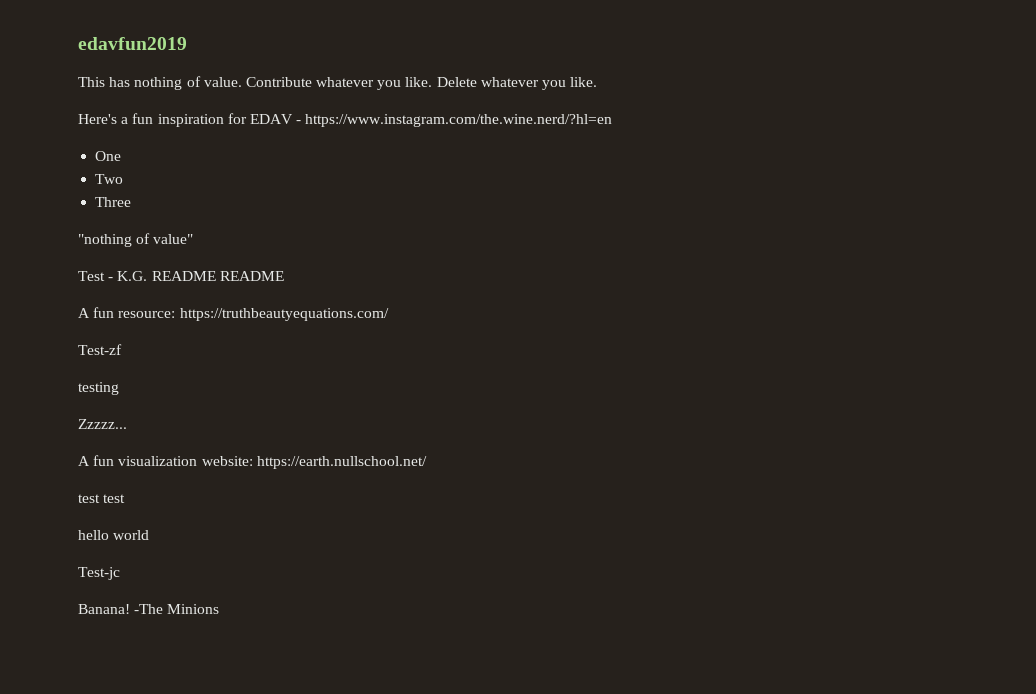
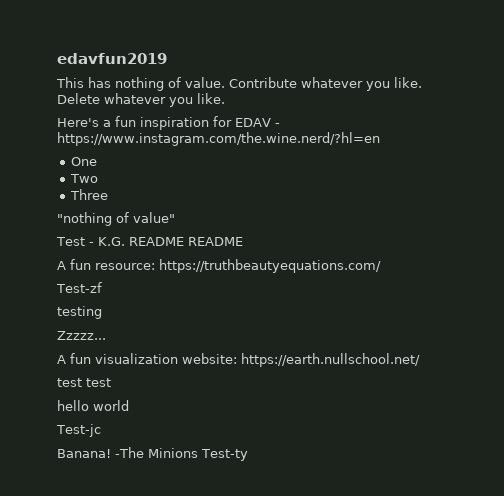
(220, 609) none -> [200,449,248,461] Test-ty

